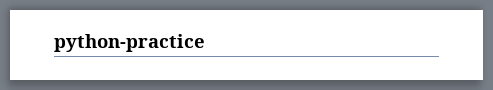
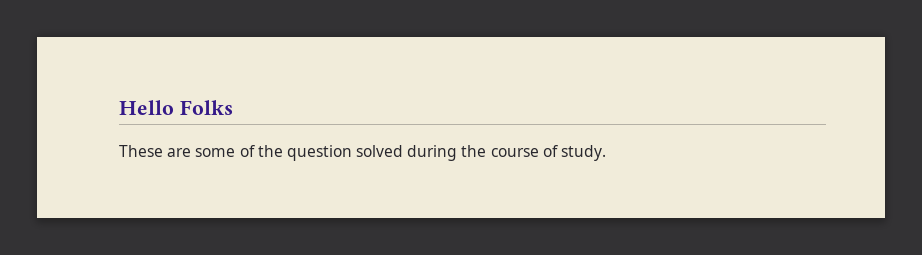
[54,34,205,52] python-practice -> [119,100,233,115] [119,145,607,161] Hello Folks // These are some of the question solved during the course of study.

